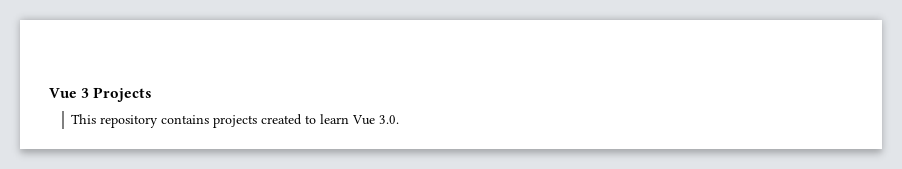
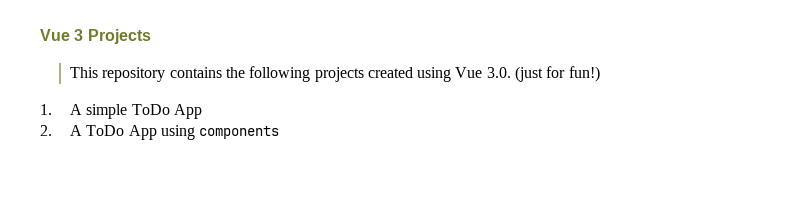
[213,114,400,128] projects created to learn Vue 3.0. -> [225,66,600,82] [40,104,202,119] [40,125,280,140] the following projects created using Vue 3.0. (just for fun!) // 1. A simple ToDo App // 2. A ToDo App using components

